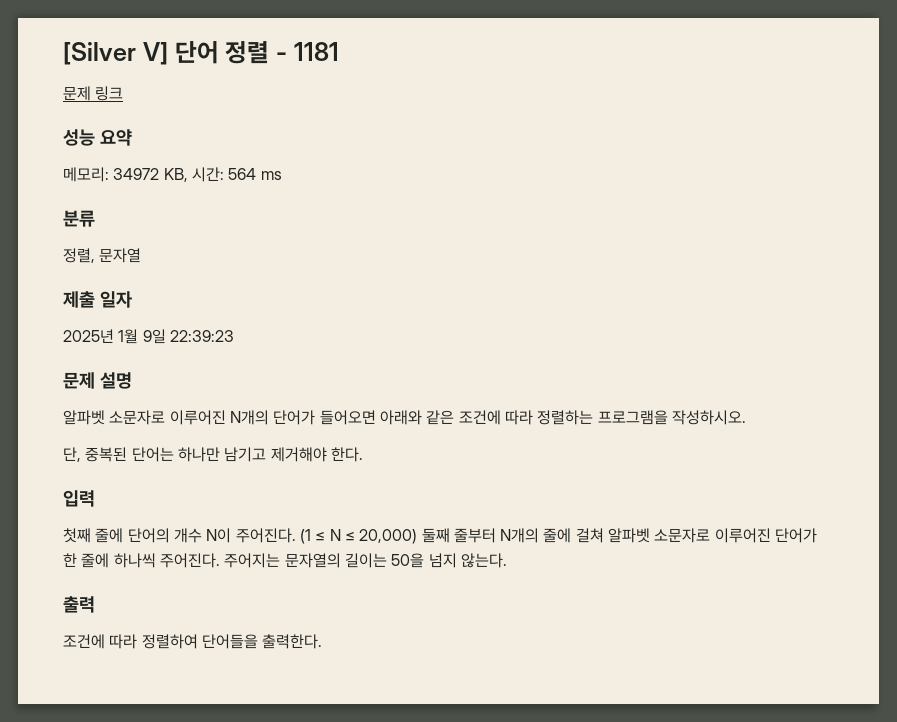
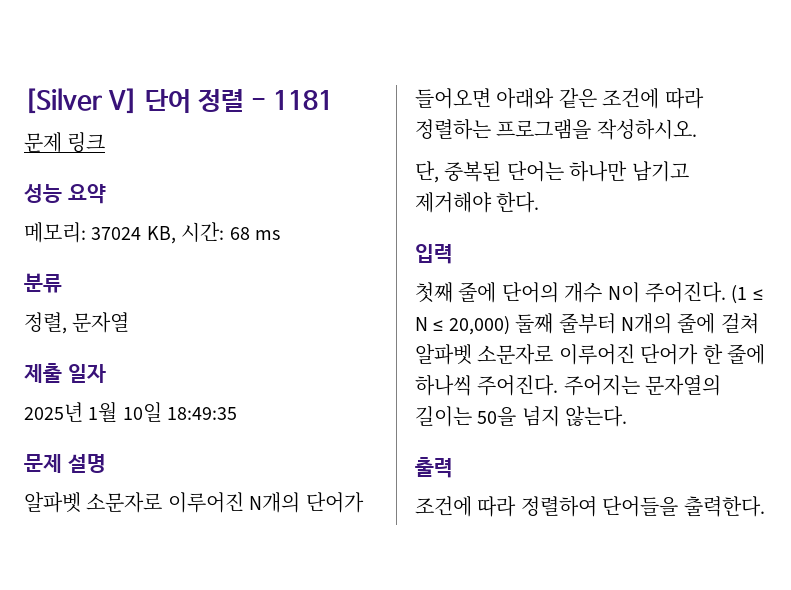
[113,168,160,180] 34972 -> [91,227,142,240] 37024
[228,168,257,180] 564 -> [229,227,250,240] 68
[142,329,234,344] 9일 22:39:23 -> [122,402,238,422] 10일 18:49:35

